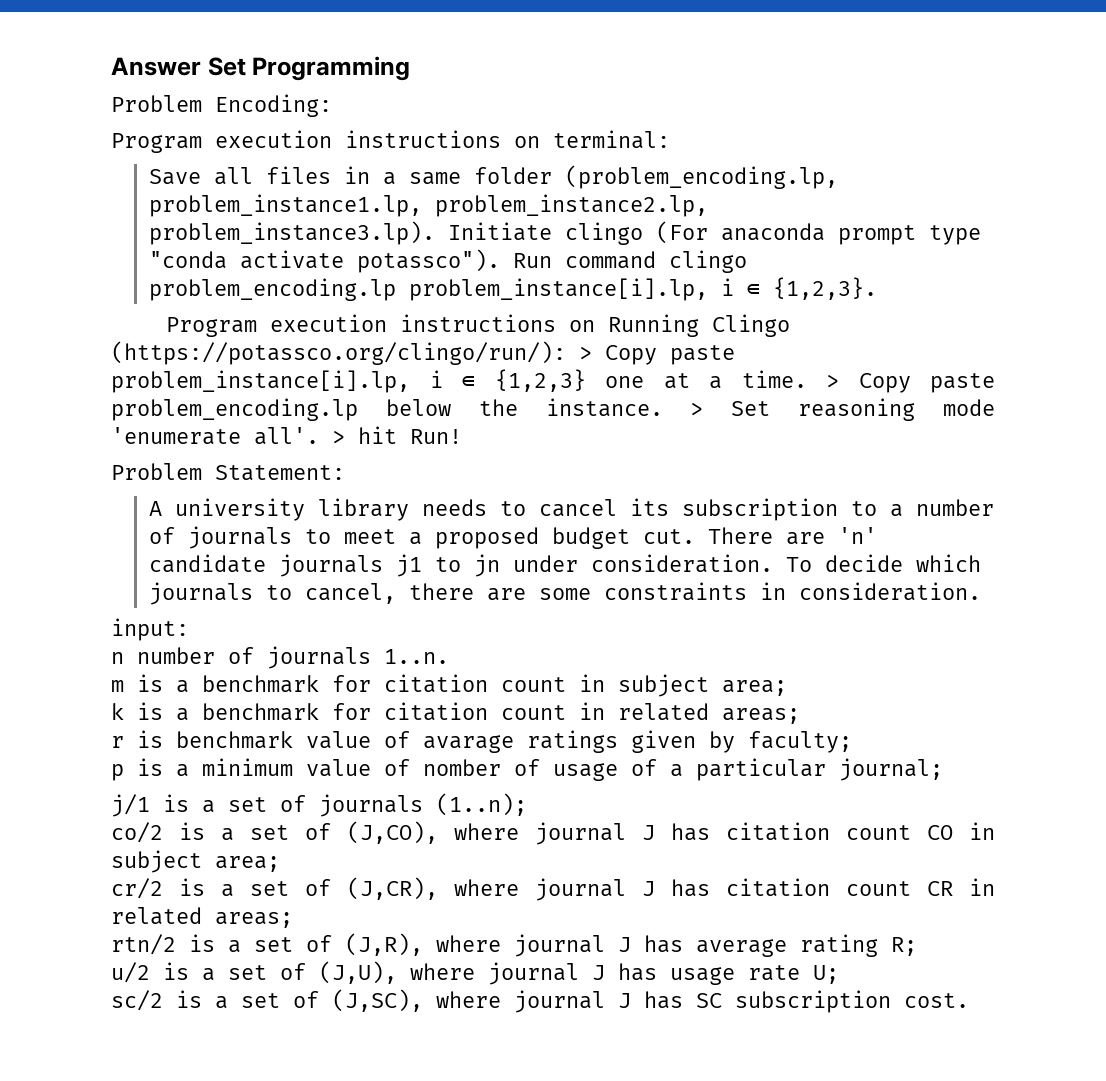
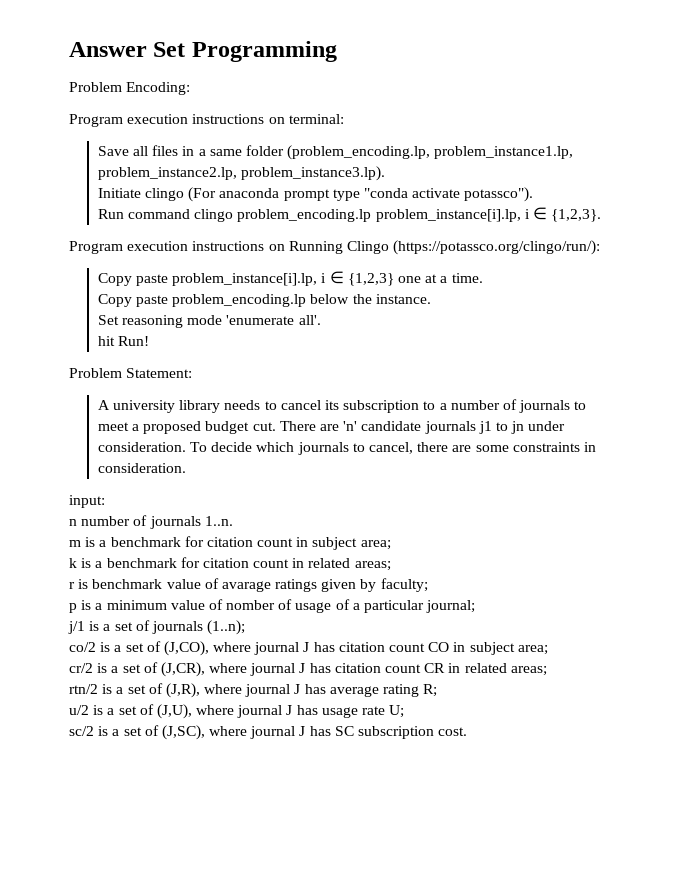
(435, 233) none -> (386, 173) //
(500, 261) none -> (534, 194) //
[579,346,592,360] > -> (601, 247) //
[826,374,839,388] > -> (483, 278) //
[690,402,704,416] > -> (431, 299) //
[332,430,345,444] > -> (321, 320) //

